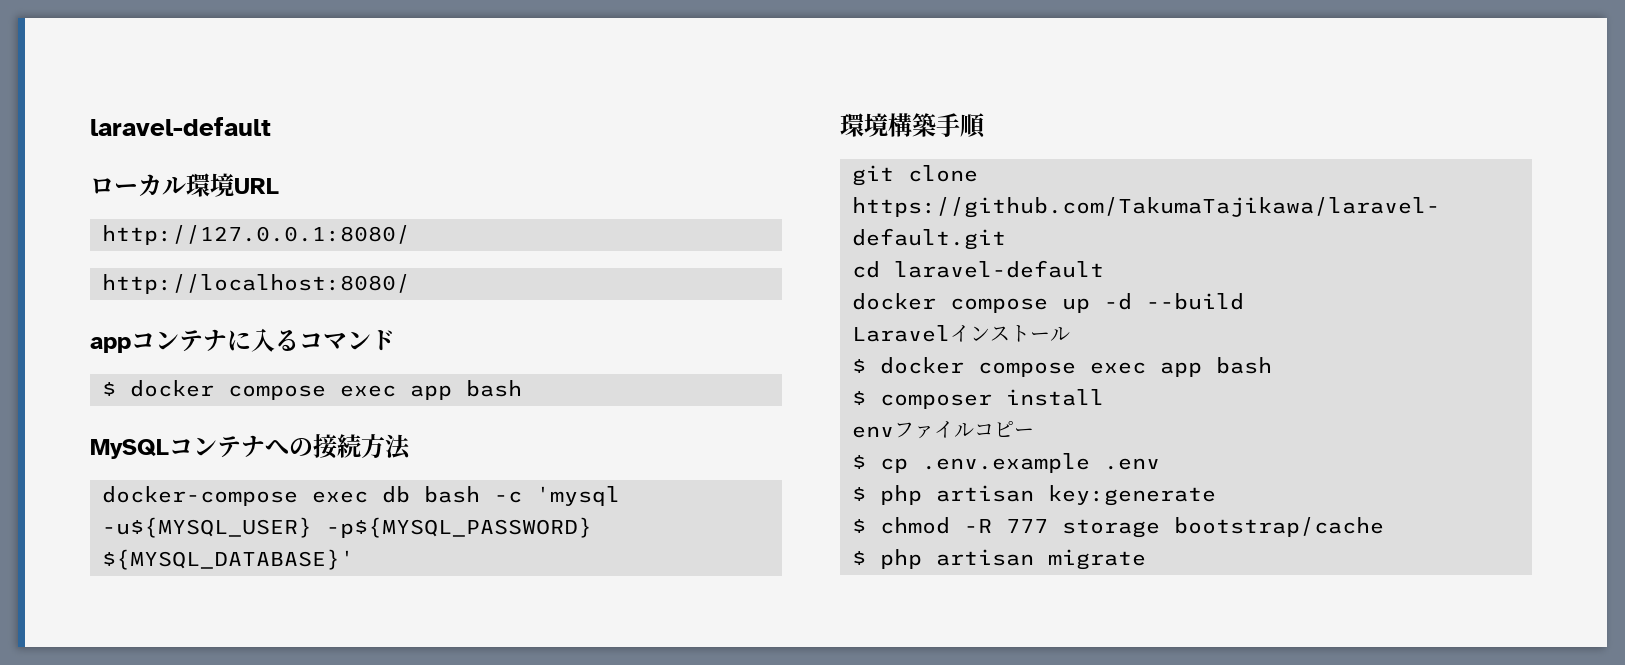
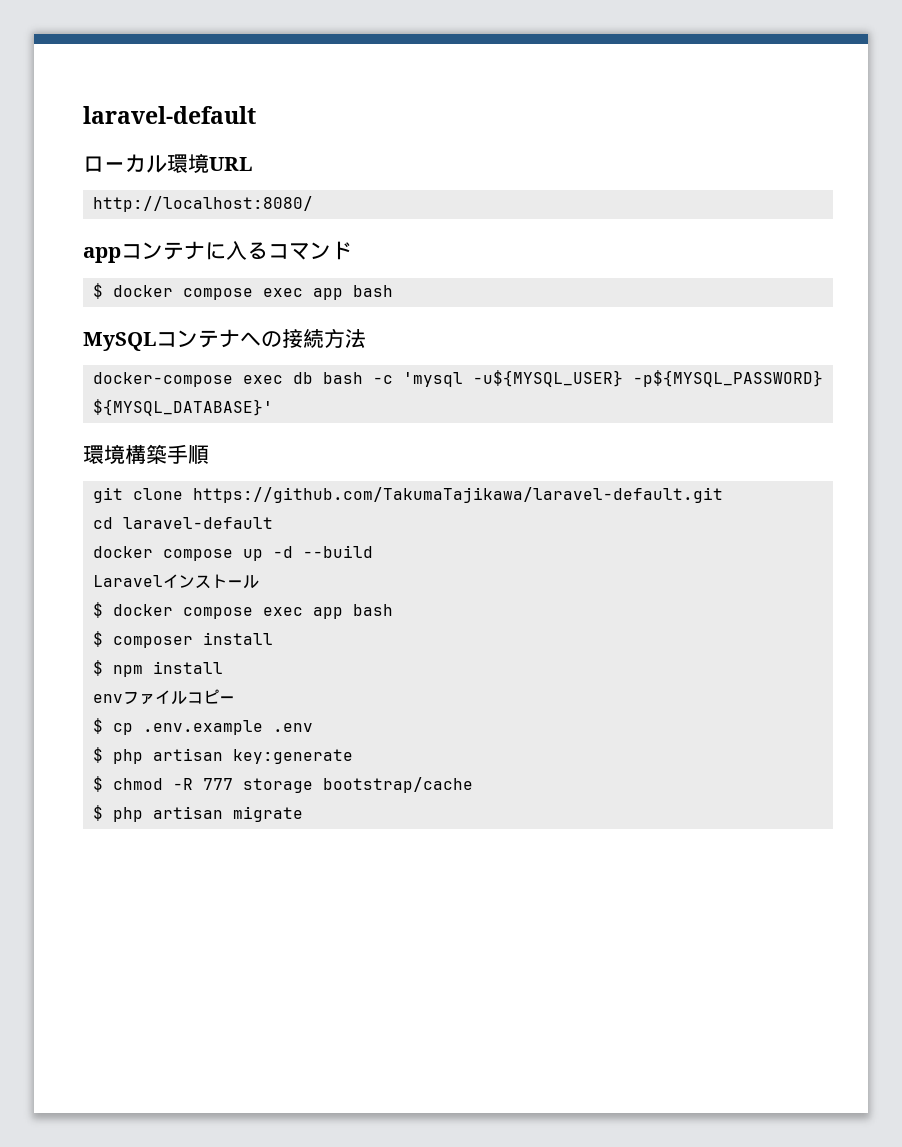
[102,225,411,245] // http://127.0.0.1:8080/ -> (252, 164) none
(1105, 397) none -> [92,660,223,677] // $ npm install

